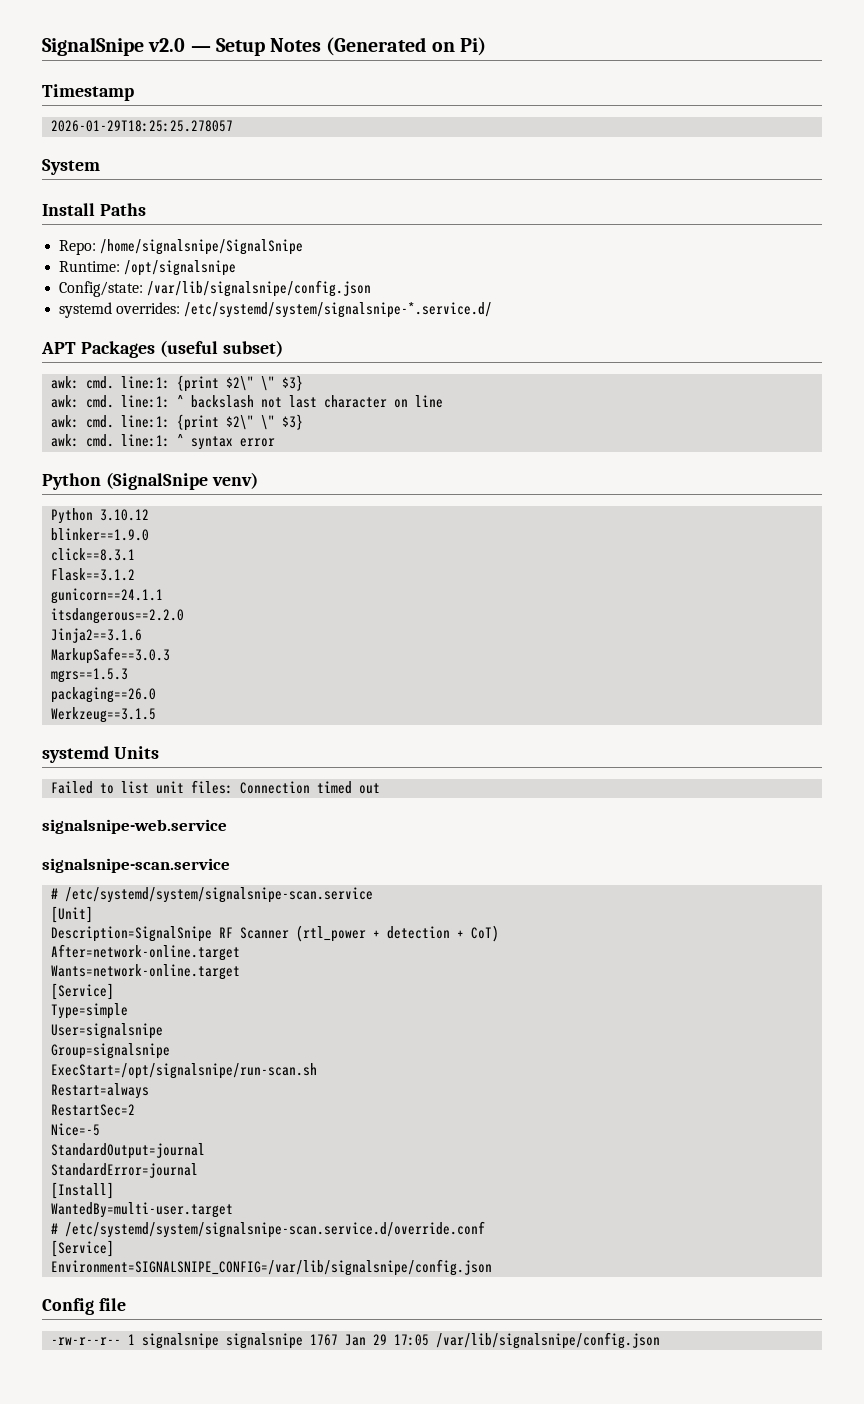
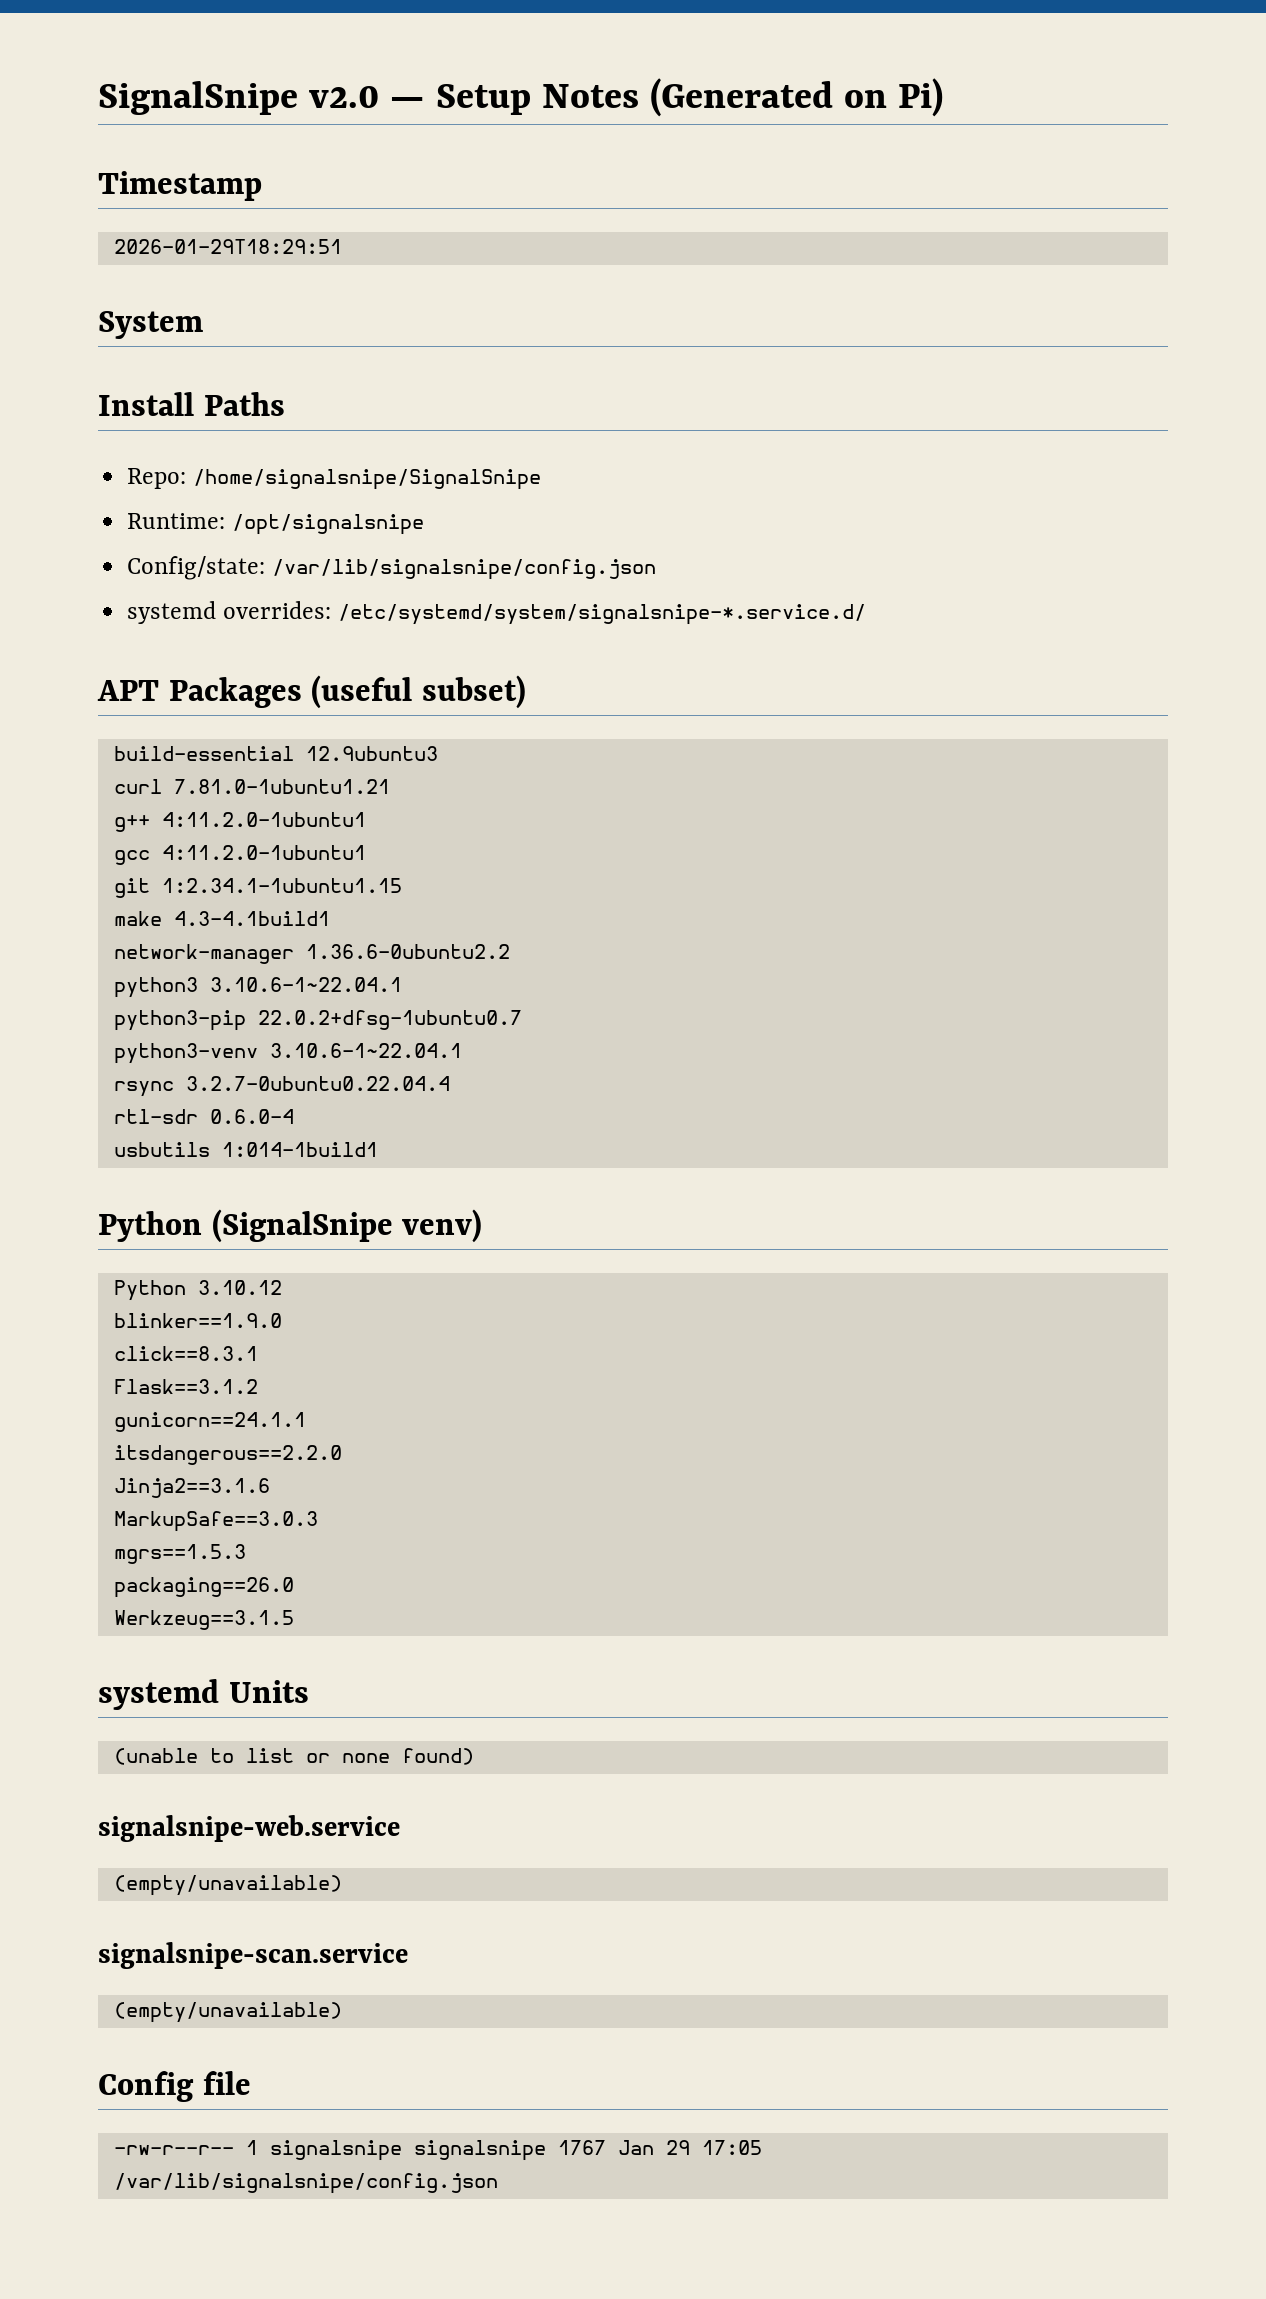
[51,120,234,132] 2026-01-29T18:25:25.278057 -> [113,239,342,254] 2026-01-29T18:29:51
[51,375,304,392] [51,395,444,408] [51,414,304,431] [51,434,276,450] awk: cmd. line:1: {print $2\" \" $3} // awk: cmd. line:1: ^ backslash not last character on line // awk: cmd. line:1: {print $2\" \" $3} // awk: cmd. line:1: ^ syntax error -> [113,746,438,761] [113,779,390,794] [113,812,366,832] [113,845,366,865] [113,878,402,898] [113,911,330,926] [113,944,510,964] [113,977,402,998] [113,1010,522,1031] [113,1043,462,1064] [113,1076,450,1097] [113,1109,294,1124] [113,1142,378,1157] build-essential 12.9ubuntu3 // curl 7.81.0-1ubuntu1.21 // g++ 4:11.2.0-1ubuntu1 // gcc 4:11.2.0-1ubuntu1 // git 1:2.34.1-1ubuntu1.15 // make 4.3-4.1build1 // network-manager 1.36.6-0ubuntu2.2 // python3 3.10.6-1~22.04.1 // python3-pip 22.0.2+dfsg-1ubuntu0.7 // python3-venv 3.10.6-1~22.04.1 // rsync 3.2.7-0ubuntu0.22.04.4 // rtl-sdr 0.6.0-4 // usbutils 1:014-1build1
[51,781,94,794] Failed -> [113,1748,198,1765] (unable
[156,780,381,794] unit files: Connection timed out -> [305,1748,474,1765] or none found)
(227, 826) none -> [113,1875,342,1896] // (empty/unavailable)
[51,887,374,903] [51,906,94,923] [51,925,500,942] [51,944,241,961] [51,964,241,980] [51,983,115,1000] [51,1003,129,1019] [51,1023,164,1039] [51,1043,171,1059] [51,1063,318,1079] [51,1083,150,1099] [51,1104,136,1116] [51,1123,101,1136] [51,1143,206,1159] [51,1163,199,1178] [51,1182,115,1199] [51,1202,234,1218] [51,1221,486,1238] [51,1240,115,1257] [51,1259,493,1276] # /etc/systemd/system/signalsnipe-scan.service // [Unit] // Description=SignalSnipe RF Scanner (rtl_power + detection + CoT) // After=network-online.target // Wants=network-online.target // [Service] // Type=simple // User=signalsnipe // Group=signalsnipe // ExecStart=/opt/signalsnipe/run-scan.sh // Restart=always // RestartSec=2 // Nice=-5 // StandardOutput=journal // StandardError=journal // [Install] // WantedBy=multi-user.target // # /etc/systemd/system/signalsnipe-scan.service.d/override.conf // [Service] // Environment=SIGNALSNIPE_CONFIG=/var/lib/signalsnipe/config.json -> [113,2002,342,2023] (empty/unavailable)

